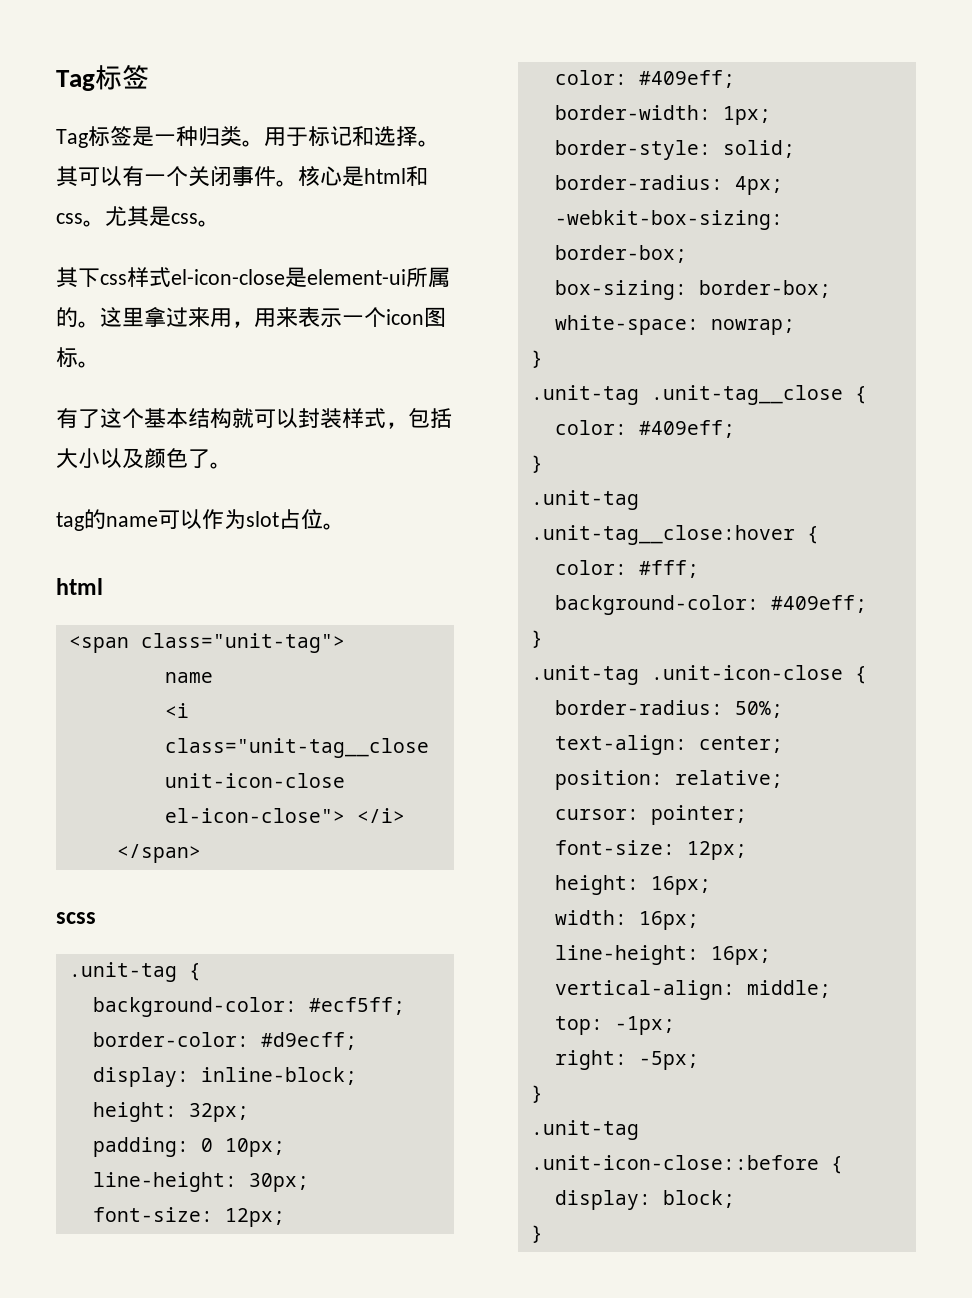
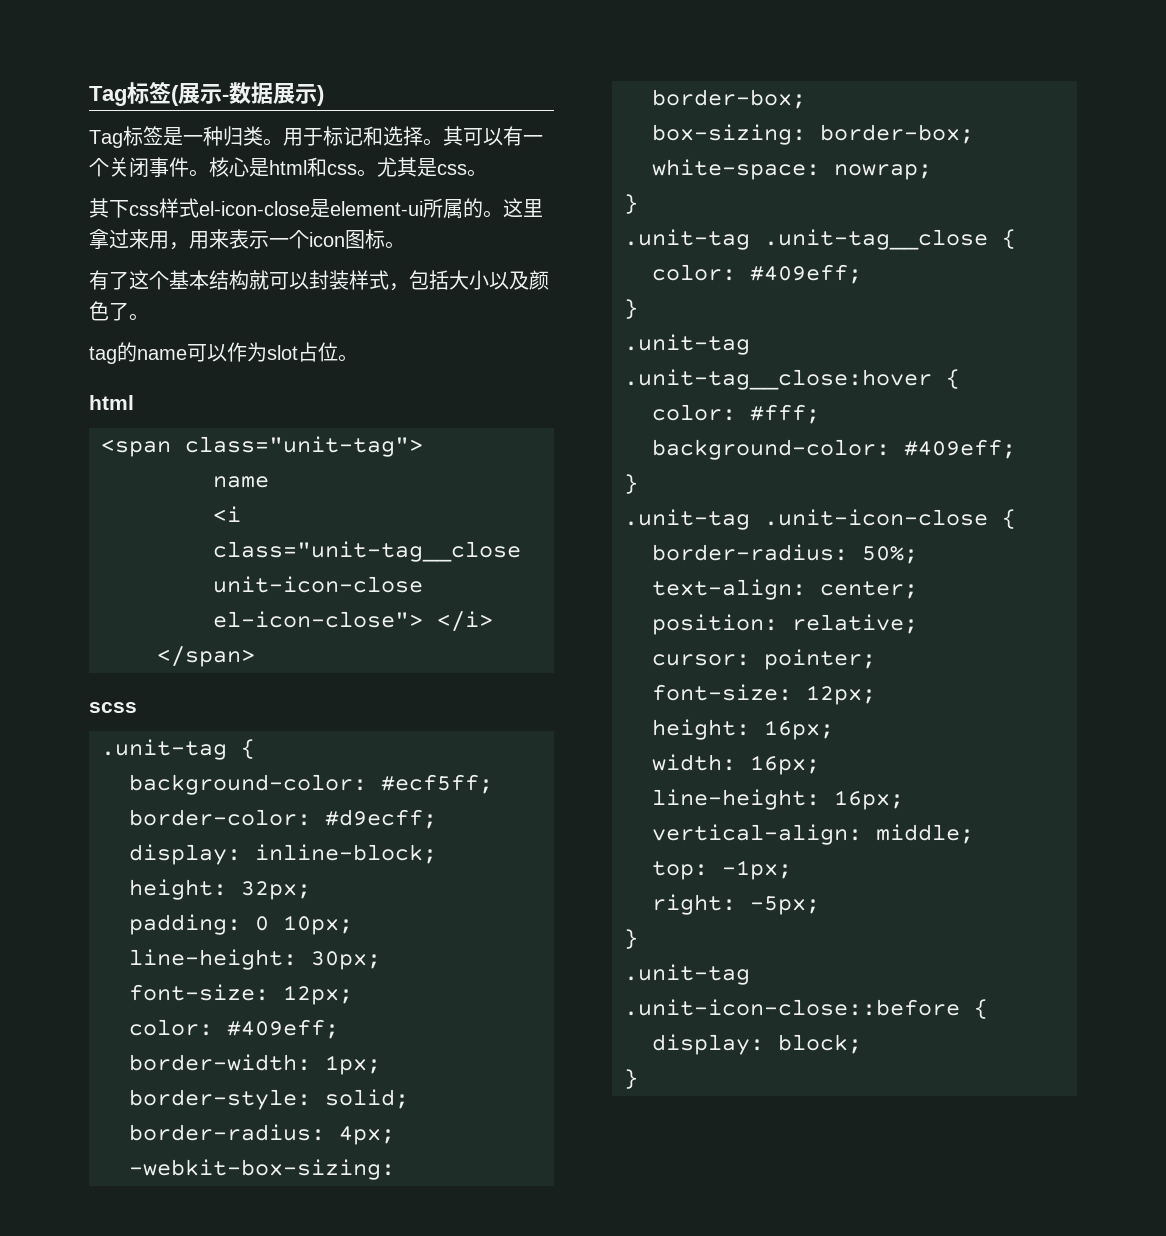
[56,64,149,91] Tag标签 -> [89,82,324,106] Tag标签(展示-数据展示)

